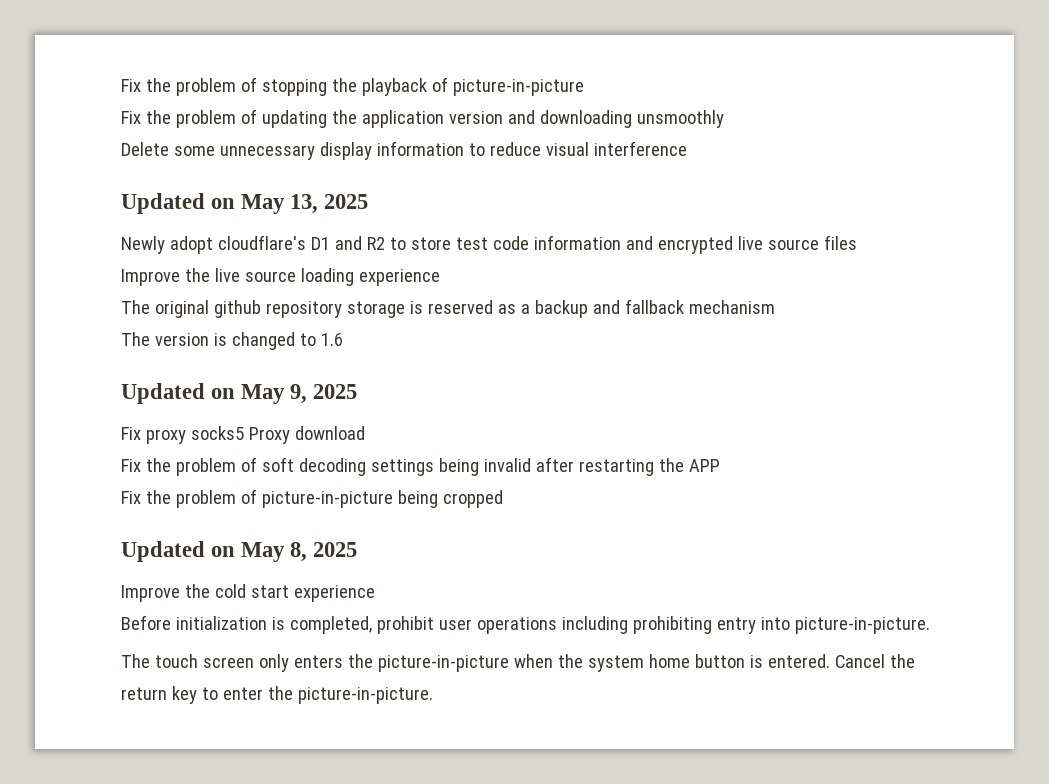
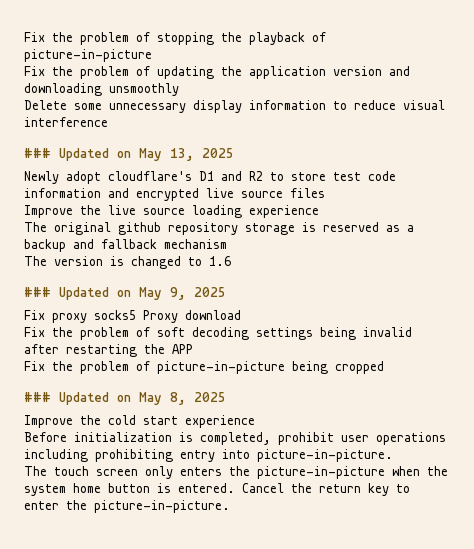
(687, 148) none -> [24,148,51,158] ###
(343, 339) none -> [24,287,51,297] ###
(503, 499) none -> [24,392,51,402] ###

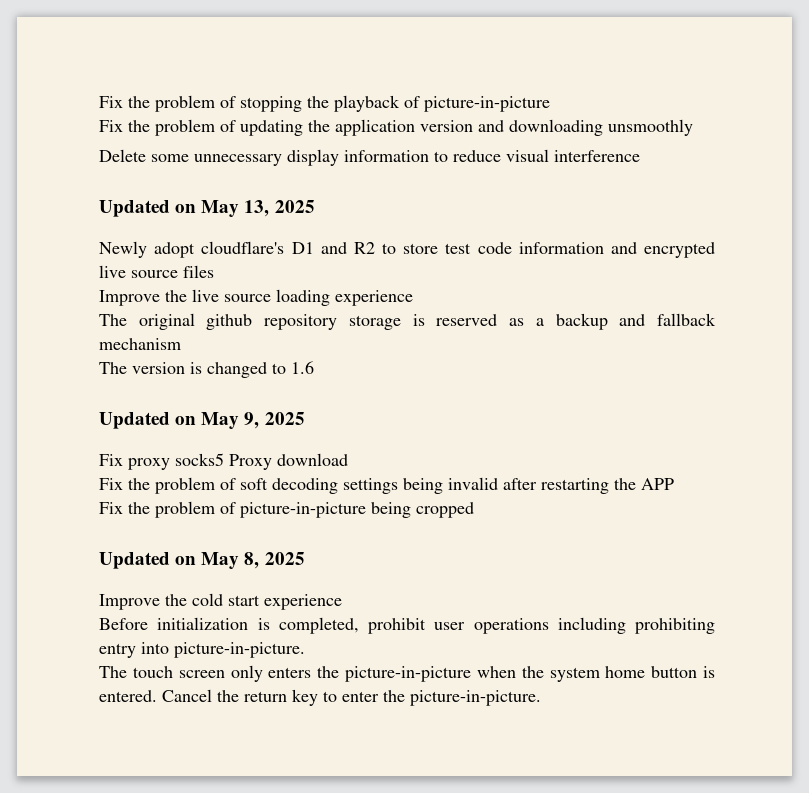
[24,148,51,158] ### -> (640, 156) none
[24,287,51,297] ### -> (314, 367) none
[24,392,51,402] ### -> (474, 510) none

